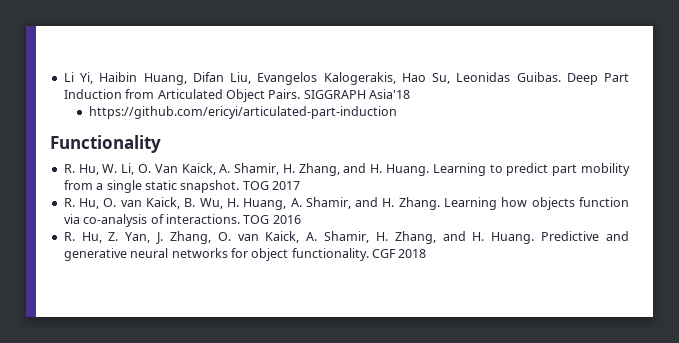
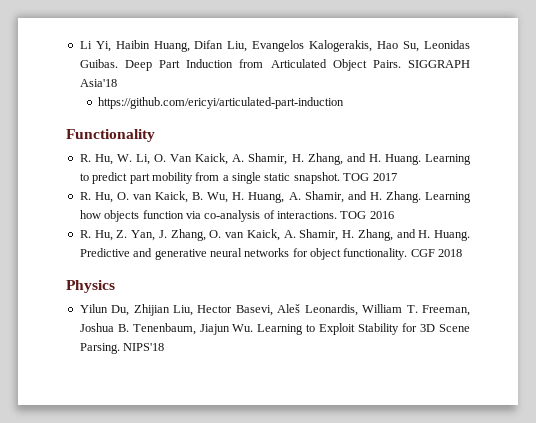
(427, 253) none -> [66,280,115,293] [79,304,471,316] [79,323,471,335] [79,343,165,354] // Physics // Yilun Du, Zhijian Liu, Hector Basevi, Aleš Leonardis, William T. Freeman, Joshua B. Tenenbaum, Jiajun Wu. Learning to Exploit Stability for 3D Scene Parsing. NIPS'18

